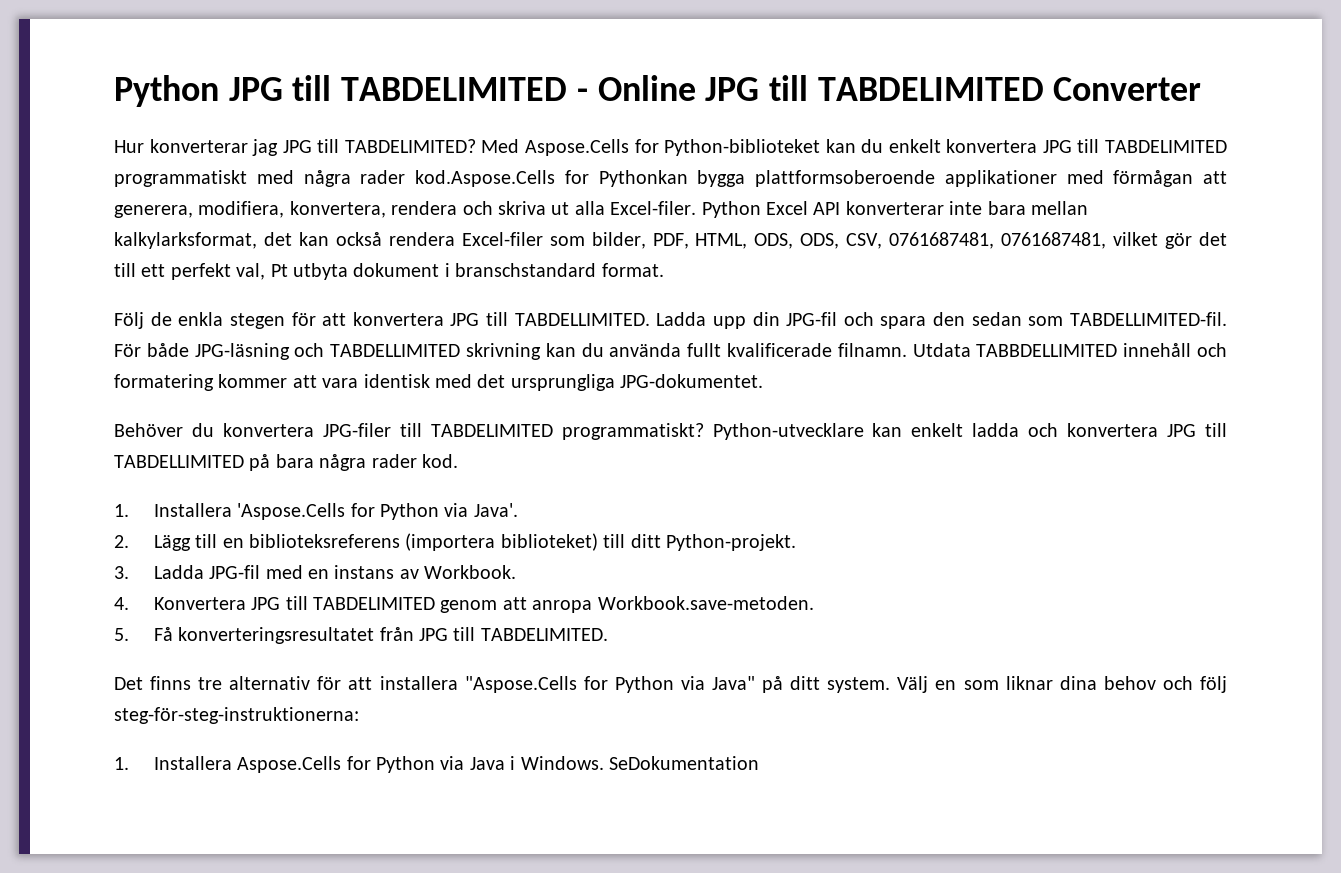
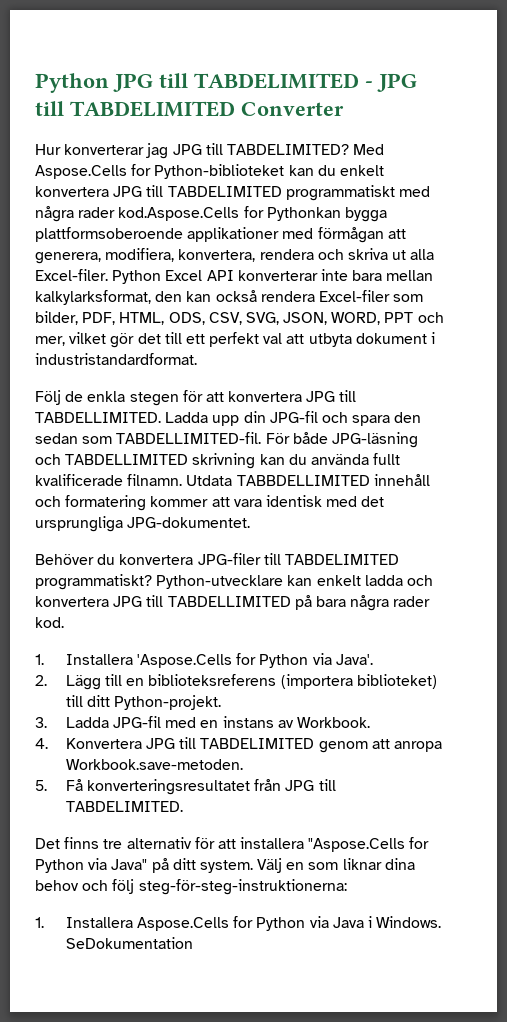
[597,75,696,101] Online -> (373, 84) none
[263,232,292,246] det -> [155,291,183,302] den
[800,232,1107,249] ODS, CSV, 0761687481, 0761687481, -> [208,312,444,325] [35,336,65,346] CSV, SVG, JSON, WORD, PPT och mer,
[236,263,288,280] val, Pt -> [263,333,305,344] val att
[455,263,664,277] branschstandard format. -> [35,353,197,365] industristandardformat.

